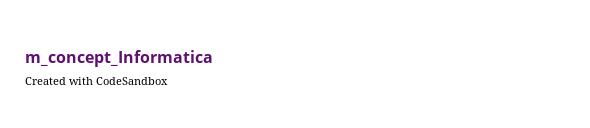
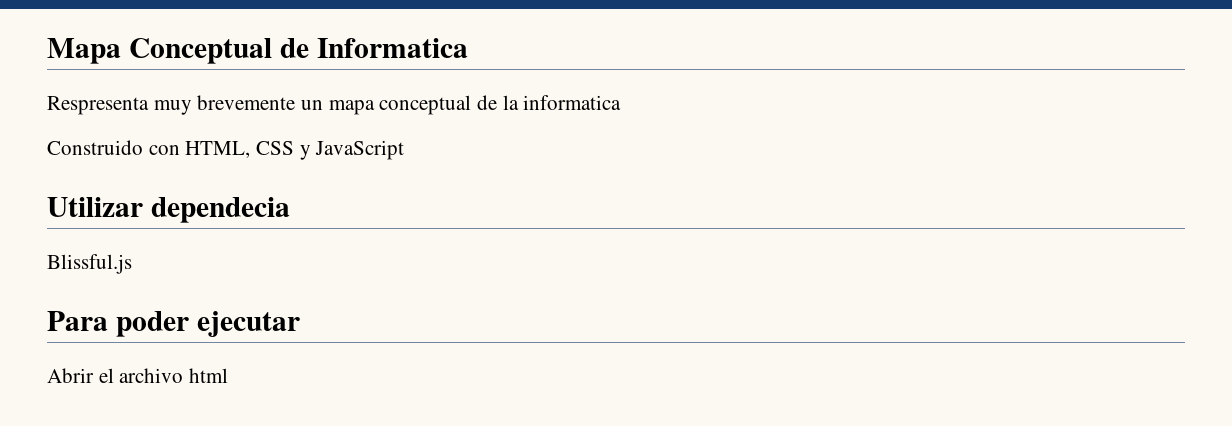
[25,50,213,67] [25,77,168,85] m_concept_Informatica // Created with CodeSandbox -> [47,38,468,64] [47,95,622,115] [47,140,405,160] [47,197,290,223] [47,254,132,274] [47,311,300,337] [47,368,229,383] Mapa Conceptual de Informatica // Respresenta muy brevemente un mapa conceptual de la informatica // Construido con HTML, CSS y JavaScript // Utilizar dependecia // Blissful.js // Para poder ejecutar // Abrir el archivo html

